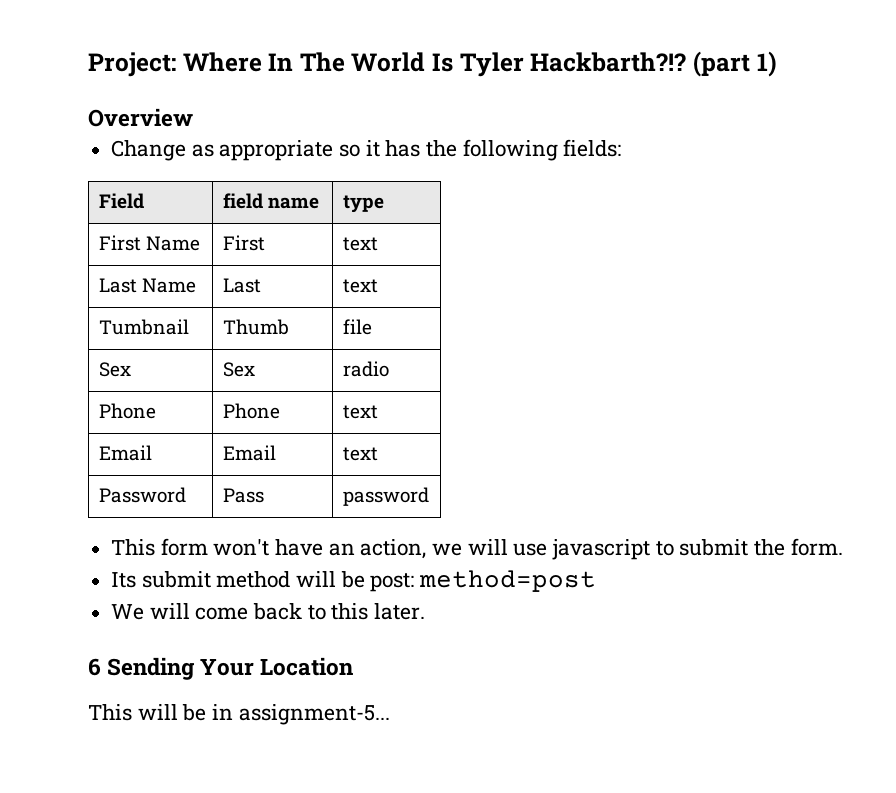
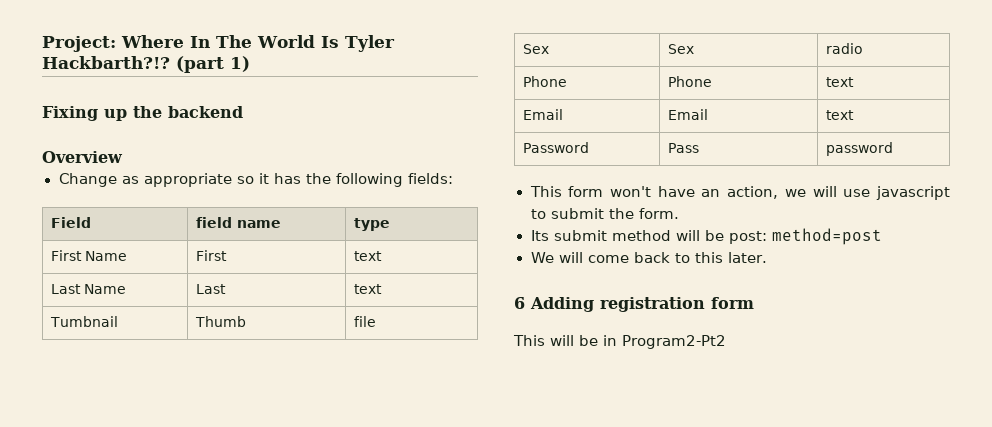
(777, 64) none -> [42,106,243,121] // Fixing up the backend
[107,657,354,680] Sending Your Location -> [530,297,754,312] Adding registration form
[238,704,390,725] assignment-5... -> [622,335,726,349] Program2-Pt2

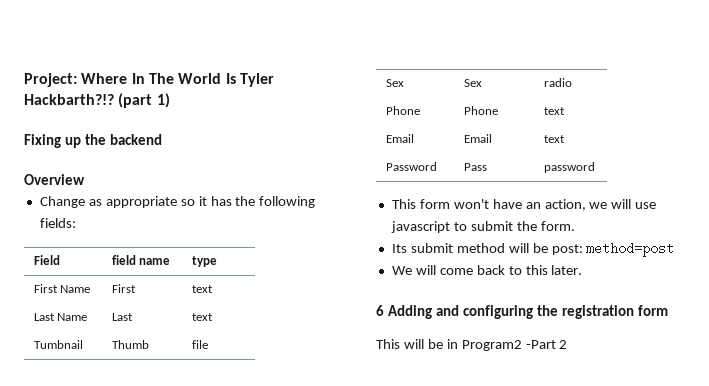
(594, 304) none -> [436,305,559,319] and configuring the
[622,335,726,349] Program2-Pt2 -> [461,340,568,351] Program2 -Part 2

